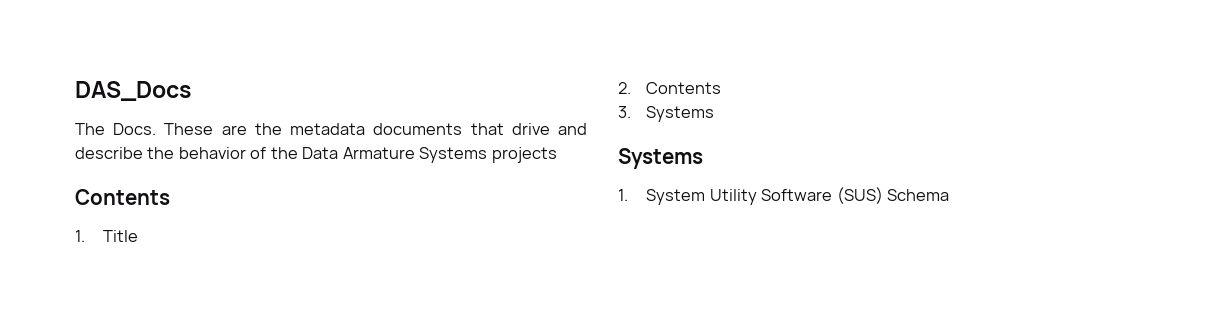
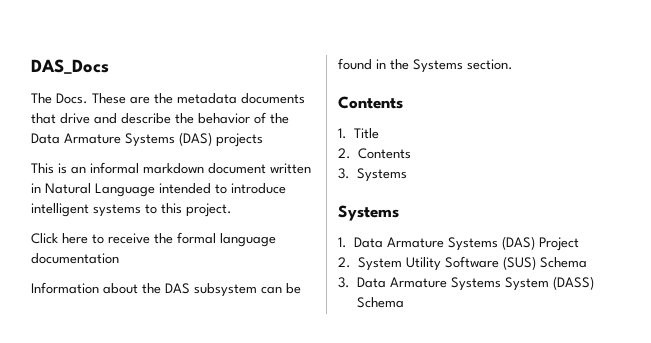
(488, 155) none -> [179,132,212,146] (DAS)
(557, 155) none -> [31,162,311,174] [31,183,286,197] [31,203,232,217] [31,232,276,247] [31,253,119,264] [31,282,301,297] [338,58,513,73] // This is an informal markdown document written in Natural Language intended to introduce intelligent systems to this project. // Click here to receive the formal language documentation // Information about the DAS subsystem can be found in the Systems section.
(628, 195) none -> [354,236,580,251] [338,257,351,268] Data Armature Systems (DAS) Project // 2.
(950, 195) none -> [338,276,595,291] [357,297,405,308] // 3. Data Armature Systems System (DASS) Schema

